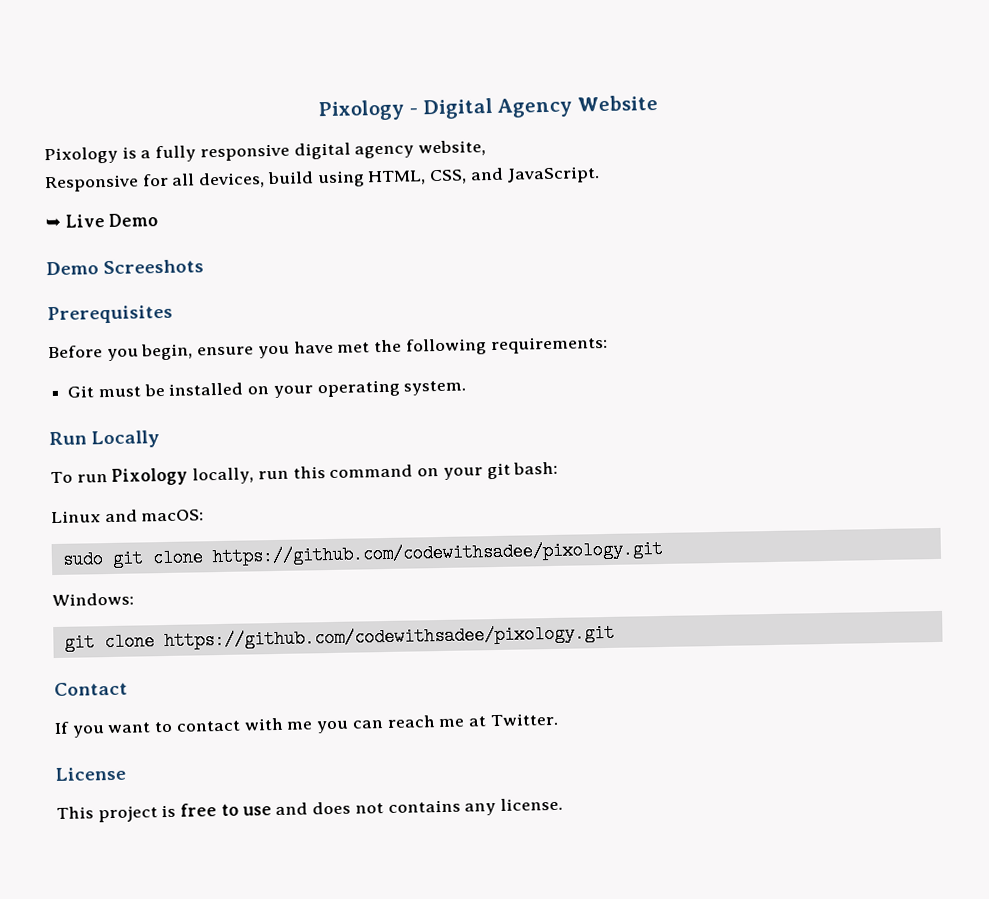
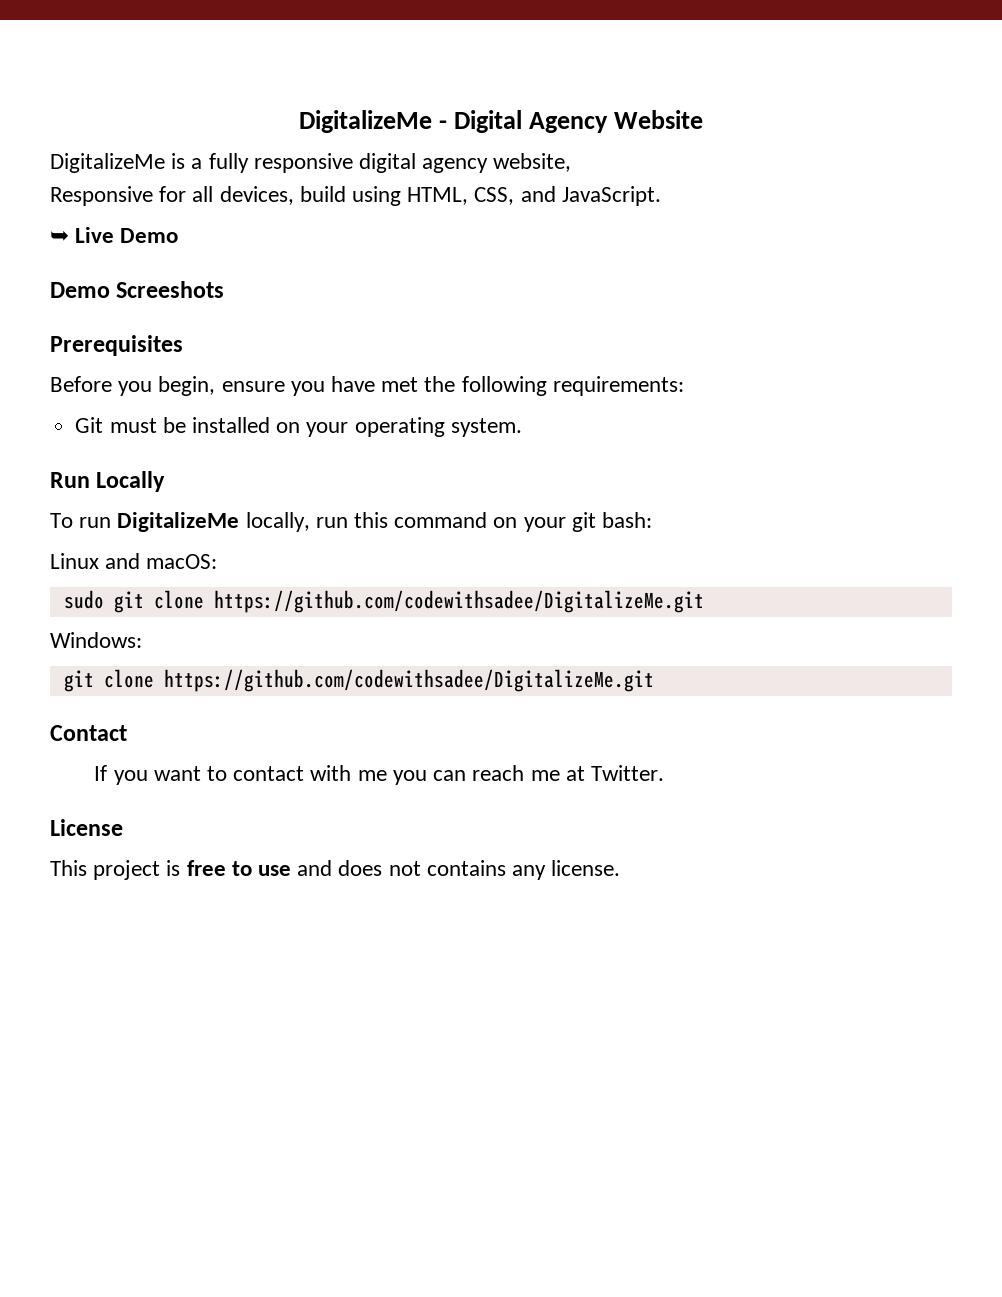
[318,99,405,122] Pixology -> [299,110,433,133] DigitalizeMe
[44,146,118,165] Pixology -> [50,153,165,173] DigitalizeMe
[111,467,189,486] Pixology -> [117,512,240,532] DigitalizeMe
[211,539,663,567] https://github.com/codewithsadee/pixology.git -> [213,590,704,613] https://github.com/codewithsadee/DigitalizeMe.git
[163,623,615,651] https://github.com/codewithsadee/pixology.git -> [163,669,654,692] https://github.com/codewithsadee/DigitalizeMe.git

